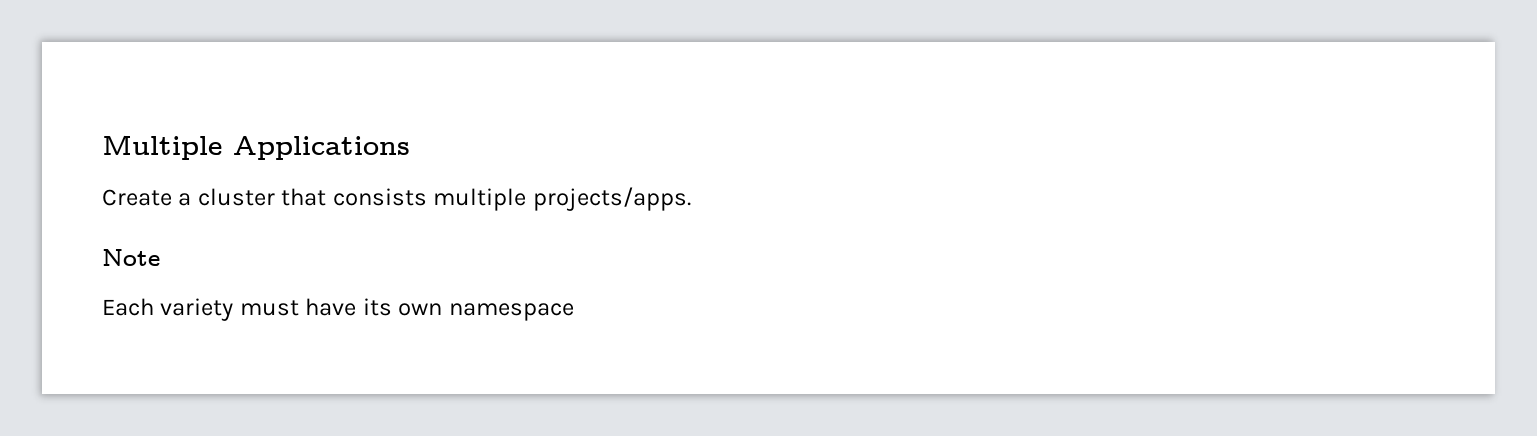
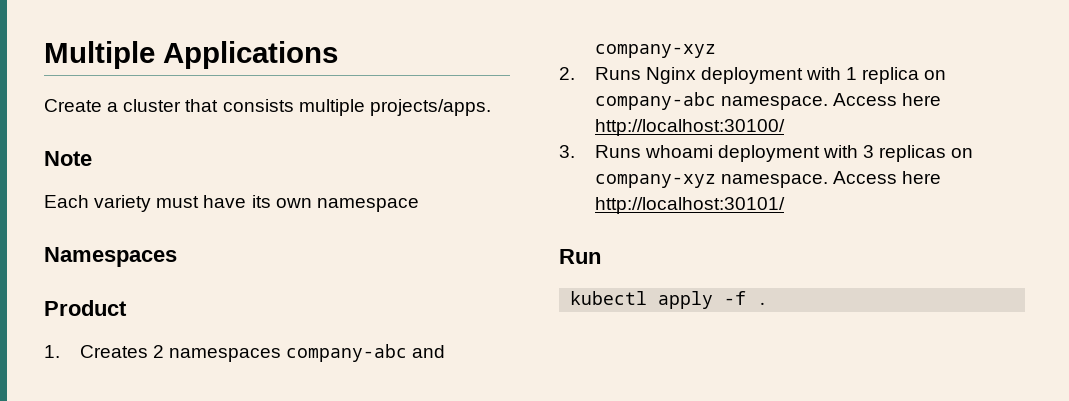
(574, 312) none -> [44,247,177,267] [44,300,127,316] [44,344,446,362] [594,44,716,58] [559,67,947,84] [594,92,941,110] [594,119,785,136] [559,145,974,162] [594,171,941,188] [594,197,785,214] [559,249,601,264] [570,291,769,309] // Namespaces // Product // 1. Creates 2 namespaces company-abc and company-xyz // 2. Runs Nginx deployment with 1 replica on company-abc namespace. Access here http://localhost:30100/ // 3. Runs whoami deployment with 3 replicas on company-xyz namespace. Access here http://localhost:30101/ // Run // kubectl apply -f .

